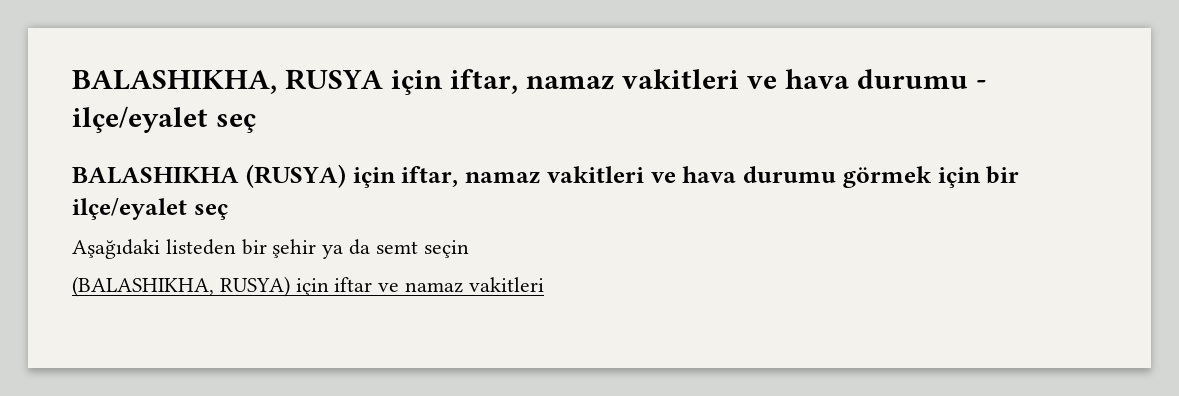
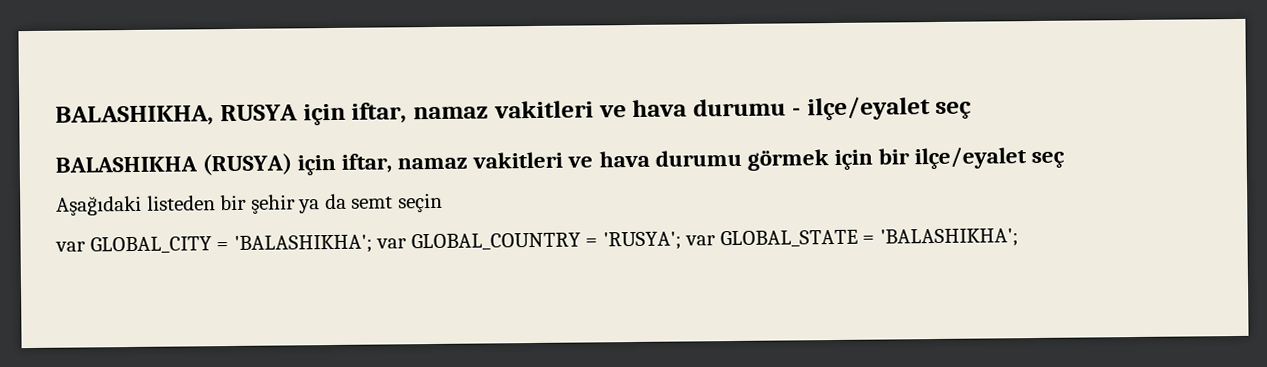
[72,276,544,297] (BALASHIKHA, RUSYA) için iftar ve namaz vakitleri -> [55,228,1019,254] var GLOBAL_CITY = 'BALASHIKHA'; var GLOBAL_COUNTRY = 'RUSYA'; var GLOBAL_STATE = 'BALASHIKHA';

